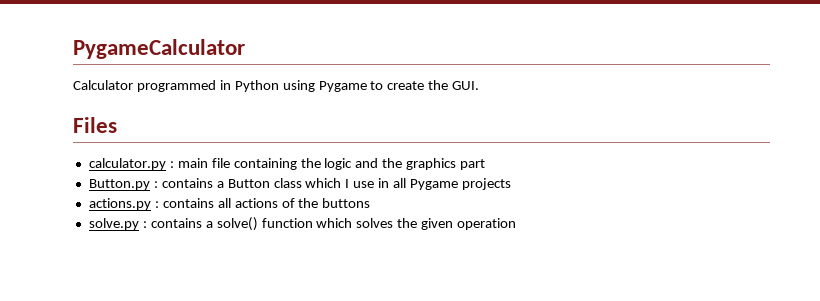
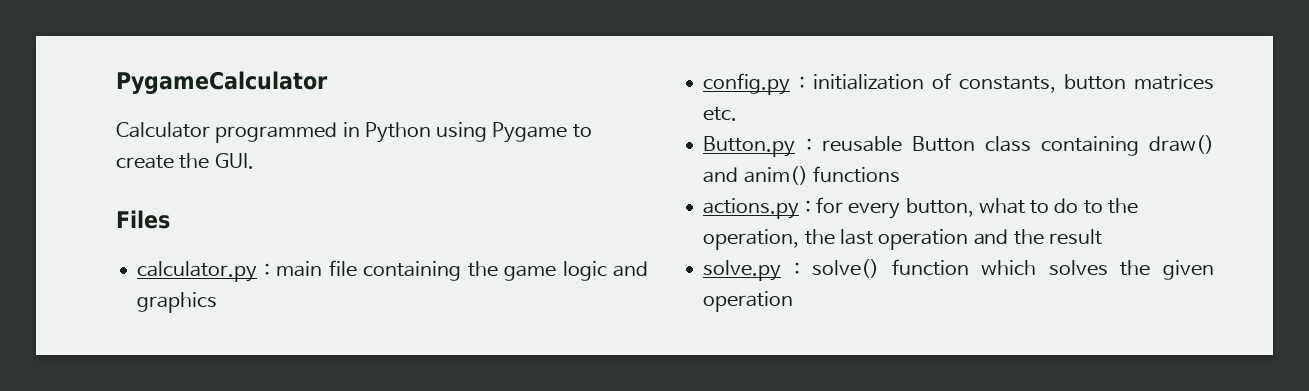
(321, 163) none -> [504,265,557,281] game
[382,158,403,168] the -> (649, 269) none
[460,159,486,170] [88,178,511,190] [88,198,371,210] part // Button.py : contains a Button class which I use in all Pygame projects // actions.py : contains all actions of the buttons -> [703,73,1214,95] [703,107,738,121] [703,135,1214,157] [703,166,900,185] [703,197,1138,219] [703,229,1103,250] // config.py : initialization of constants, button matrices etc. // Button.py : reusable Button class containing draw() and anim() functions // actions.py : for every button, what to do to the operation, the last operation and the result
[150,218,213,228] contains a -> (800, 268) none

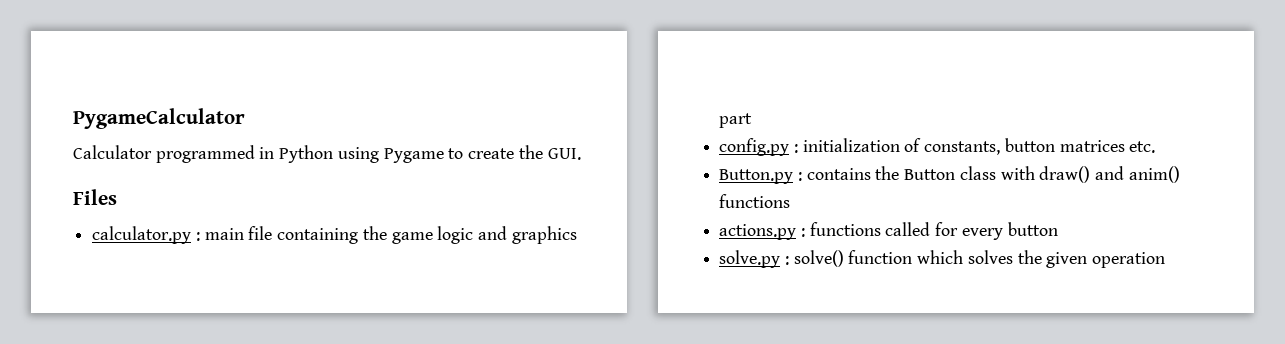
(218, 302) none -> [719,113,753,128] part
[821,136,902,152] reusable -> [806,166,900,180] contains the
[1040,136,1139,156] containing -> [1000,166,1035,180] with
[815,197,1138,219] [703,229,1103,250] for every button, what to do to the operation, the last operation and the result -> [809,222,1058,240] functions called for every button

